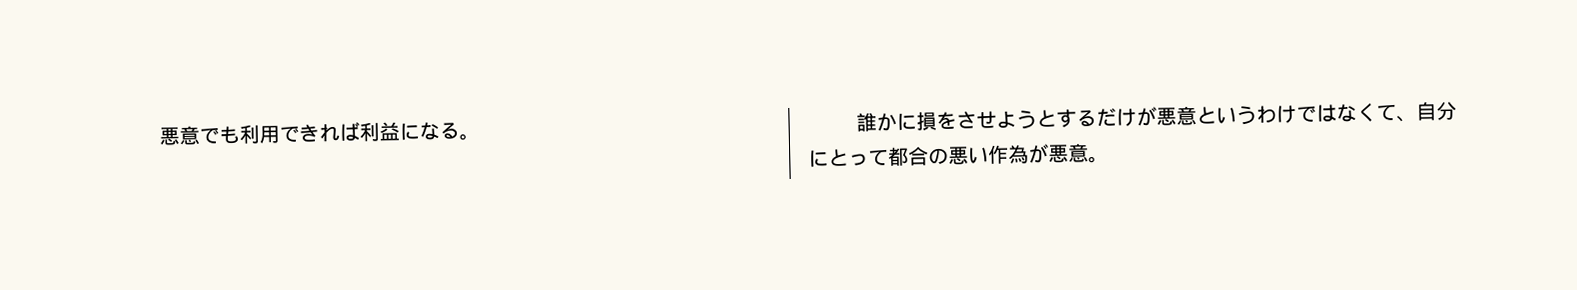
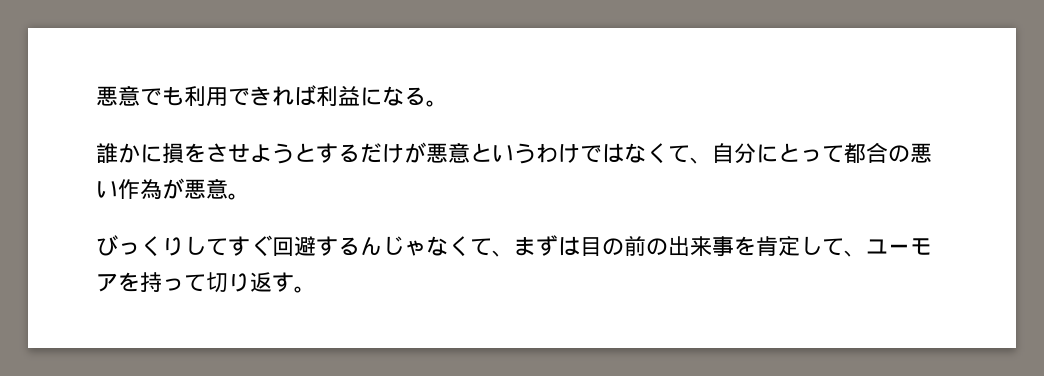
(1109, 159) none -> [96,235,932,257] [96,272,316,293] // びっくりしてすぐ回避するんじゃなくて、まずは目の前の出来事を肯定して、ユーモアを持って切り返す。

